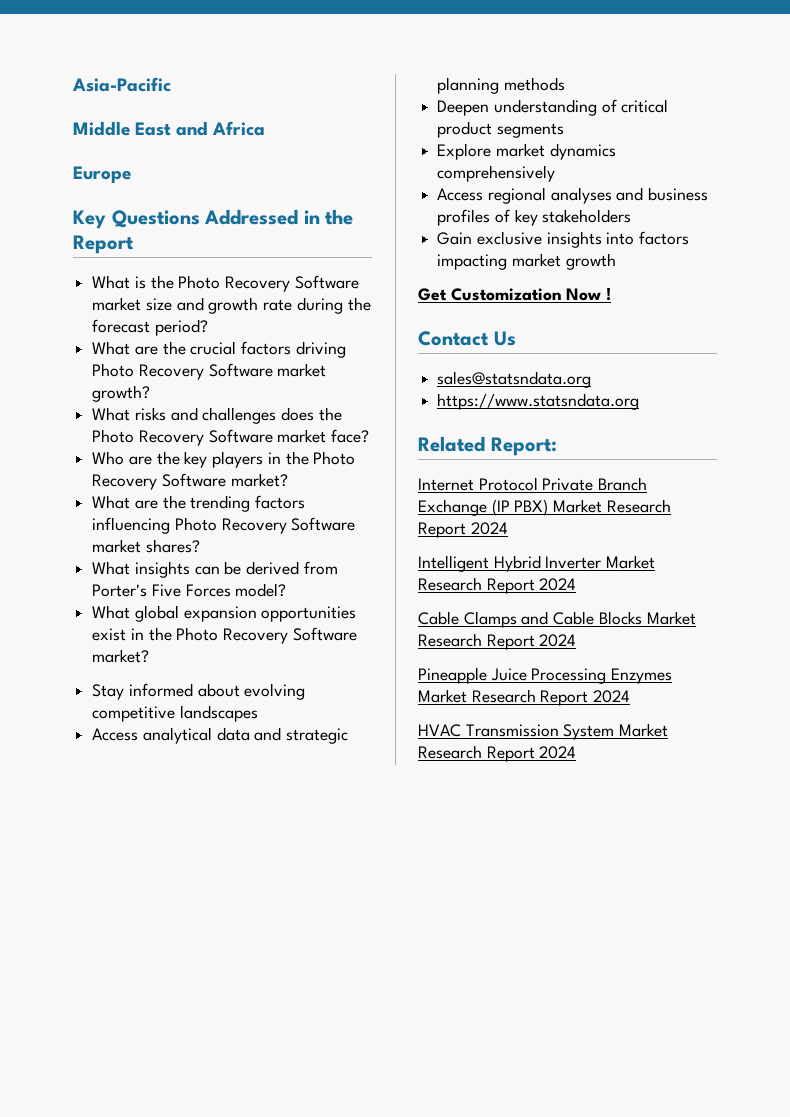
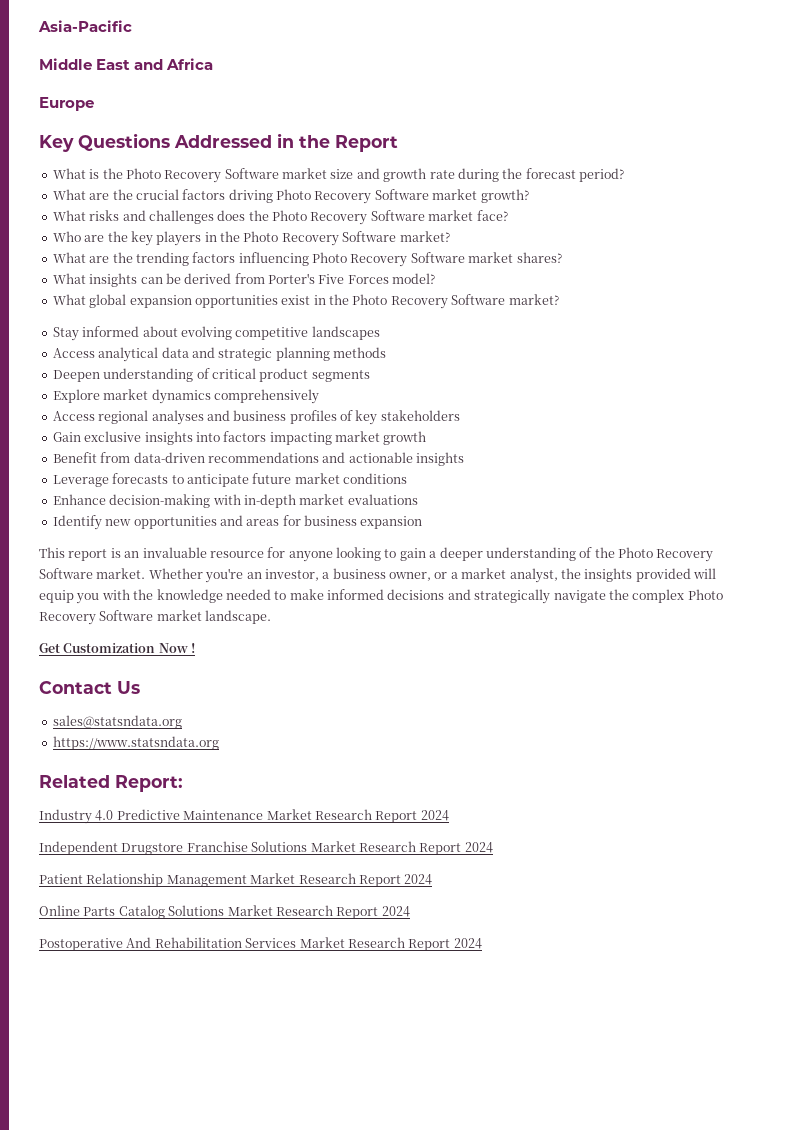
(616, 261) none -> [52,452,464,466] [52,473,407,487] [52,494,418,508] [52,515,423,530] [39,547,714,562] [39,568,716,583] [39,589,723,604] [39,610,272,625] // Benefit from data-driven recommendations and actionable insights // Leverage forecasts to anticipate future market conditions // Enhance decision-making with in-depth market evaluations // Identify new opportunities and areas for business expansion // This report is an invaluable resource for anyone looking to gain a deeper understanding of the Photo Recovery Software market. Whether you're an investor, a business owner, or a market analyst, the insights provided will equip you with the knowledge needed to make informed decisions and strategically navigate the complex Photo Recovery Software market landscape.
[418,477,648,491] [418,499,671,516] [418,522,508,538] [418,555,656,572] [418,577,577,594] [418,611,696,628] [418,633,577,650] [418,667,673,684] [418,689,631,706] [418,724,615,740] Internet Protocol Private Branch Exchange (IP PBX) Market Research Report 2024 // Intelligent Hybrid Inverter Market Research Report 2024 // Cable Clamps and Cable Blocks Market Research Report 2024 // Pineapple Juice Processing Enzymes Market Research Report 2024 // HVAC Transmission System -> [39,809,449,824] [39,841,493,855] [39,873,433,887] [39,905,410,919] [39,937,297,951] Industry 4.0 Predictive Maintenance Market Research Report 2024 // Independent Drugstore Franchise Solutions Market Research Report 2024 // Patient Relationship Management Market Research Report 2024 // Online Parts Catalog Solutions Market Research Report 2024 // Postoperative And Rehabilitation Services

